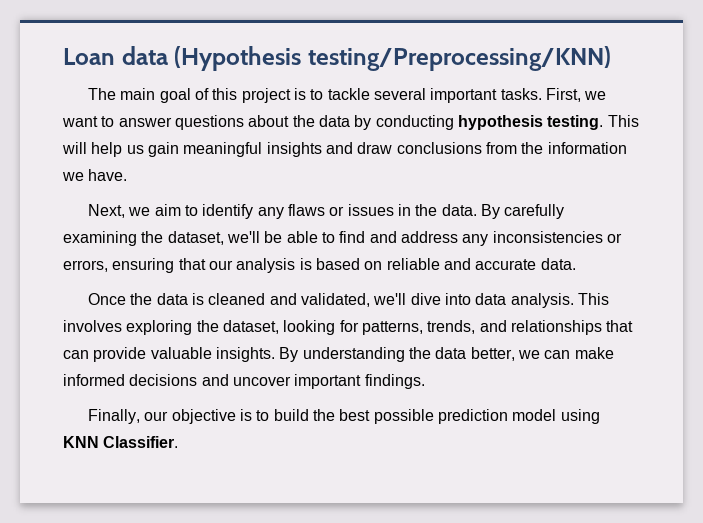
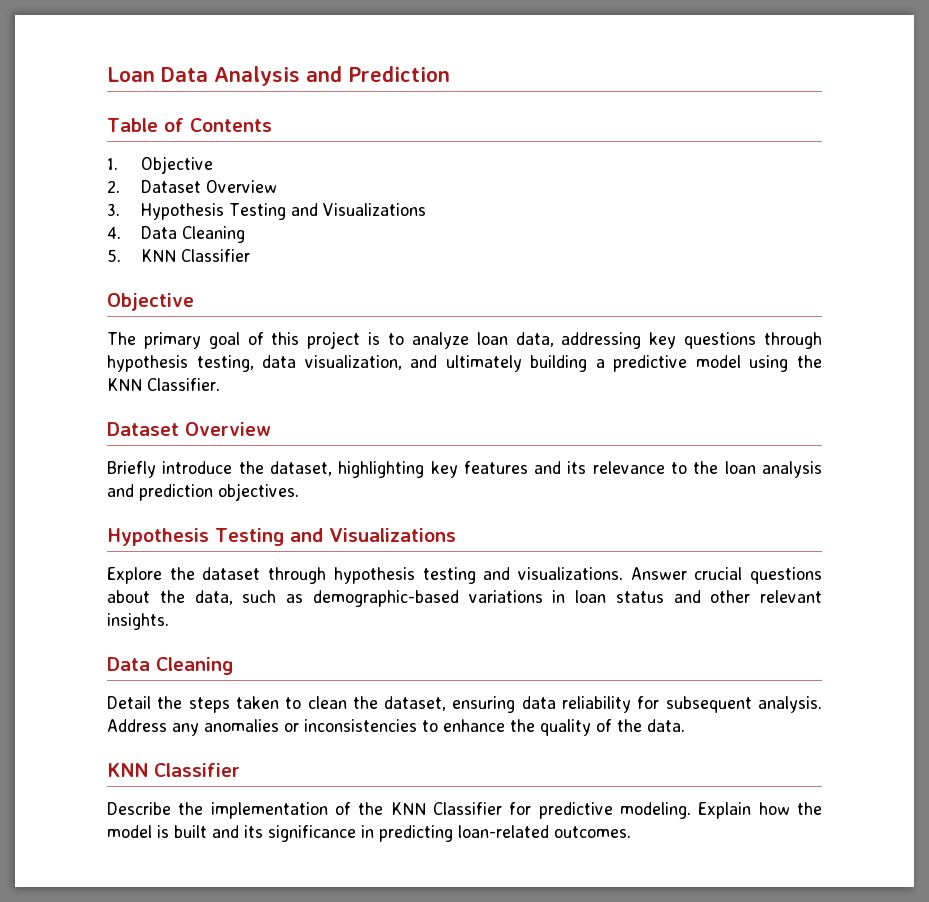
[121,46,611,71] data (Hypothesis testing/Preprocessing/KNN) -> [161,66,450,86] [107,118,272,132] [107,156,214,174] [107,180,278,193] [107,203,427,220] [107,226,246,243] [107,249,251,262] [107,293,194,311] Data Analysis and Prediction // Table of Contents // 1. Objective // 2. Dataset Overview // 3. Hypothesis Testing and Visualizations // 4. Data Cleaning // 5. KNN Classifier // Objective
[120,88,156,100] main -> [143,332,201,349] primary
[327,88,607,103] [62,115,639,130] [62,142,627,157] [62,169,128,181] [88,204,565,219] [63,231,622,246] [63,258,576,273] [88,293,610,308] [63,320,634,335] [63,347,614,362] [63,374,425,389] [88,409,600,424] [63,436,179,448] tackle several important tasks. First, we want to answer questions about the data by conducting hypothesis testing. This will help us gain meaningful insights and draw conclusions from the information we have. // Next, we aim to identify any flaws or issues in the data. By carefully examining the dataset, we'll be able to find and address any inconsistencies or errors, ensuring that our analysis is based on reliable and accurate data. // Once the data is cleaned and validated, we'll dive into data analysis. This involves exploring the dataset, looking for patterns, trends, and relationships that can provide valuable insights. By understanding the data better, we can make informed decisions and uncover important findings. // Finally, our objective is to build the best possible prediction model using KNN Classifier. -> [411,332,822,349] [107,355,822,372] [107,378,220,391] [107,422,271,436] [107,461,822,478] [107,483,299,501] [107,528,456,546] [107,567,822,584] [107,590,822,607] [107,613,169,630] [107,657,233,675] [107,696,822,713] [107,719,685,736] [107,763,240,777] [107,802,823,819] [107,825,631,842] analyze loan data, addressing key questions through hypothesis testing, data visualization, and ultimately building a predictive model using the KNN Classifier. // Dataset Overview // Briefly introduce the dataset, highlighting key features and its relevance to the loan analysis and prediction objectives. // Hypothesis Testing and Visualizations // Explore the dataset through hypothesis testing and visualizations. Answer crucial questions about the data, such as demographic-based variations in loan status and other relevant insights. // Data Cleaning // Detail the steps taken to clean the dataset, ensuring data reliability for subsequent analysis. Address any anomalies or inconsistencies to enhance the quality of the data. // KNN Classifier // Describe the implementation of the KNN Classifier for predictive modeling. Explain how the model is built and its significance in predicting loan-related outcomes.

